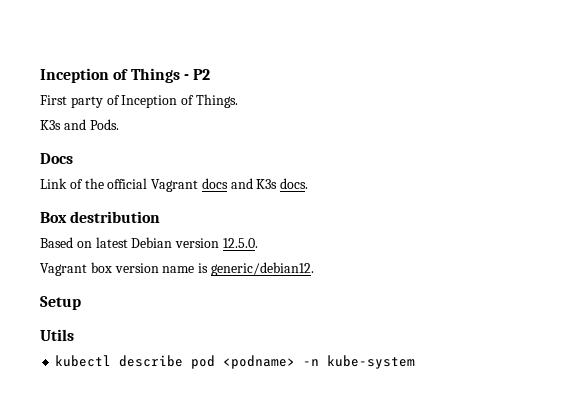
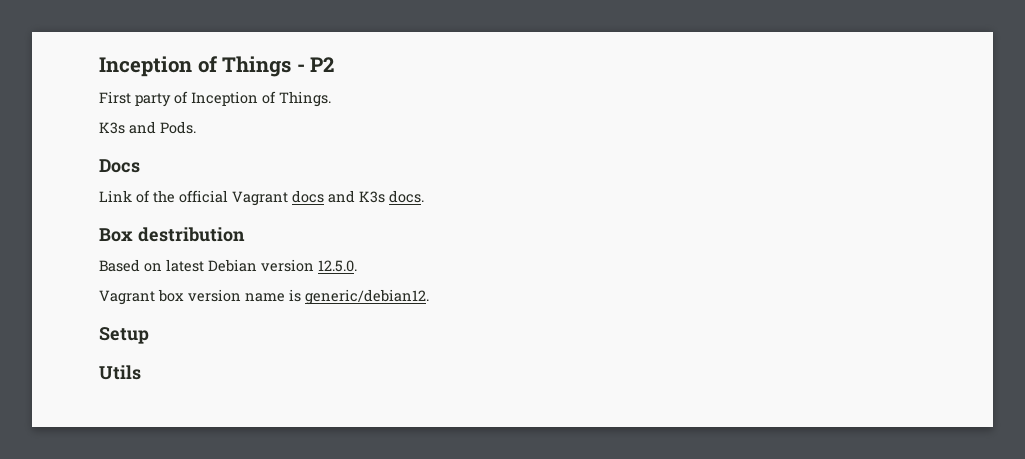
[55,355,416,369] // kubectl describe pod <podname> -n kube-system -> (141, 372) none

